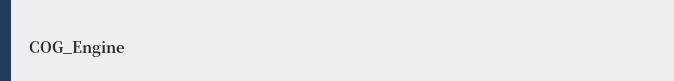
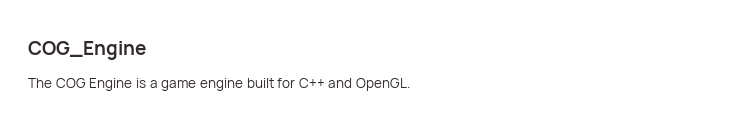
(125, 49) none -> [28,78,411,91] // The COG Engine is a game engine built for C++ and OpenGL.

